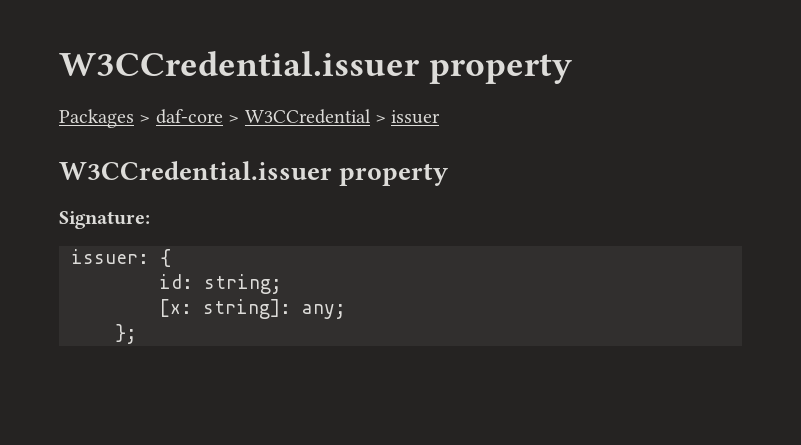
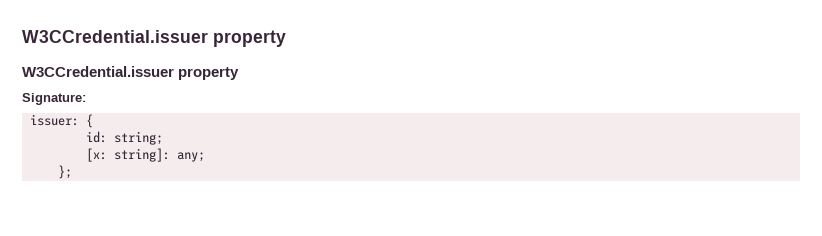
[59,51,572,84] [59,109,441,128] W3CCredential.issuer property // Packages > daf-core > W3CCredential > issuer -> [22,30,286,47] W3CCredential.issuer property

